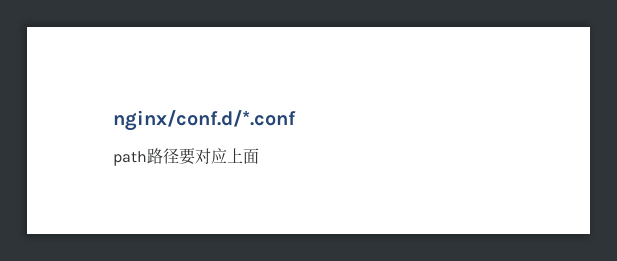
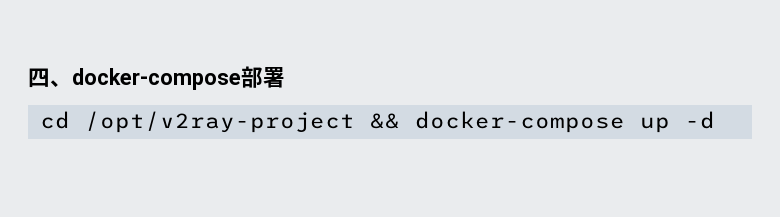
[113,110,296,131] [113,148,259,166] nginx/conf.d/*.conf // path路径要对应上面 -> [28,66,285,90] [40,111,715,133] 四、docker-compose部署 // cd /opt/v2ray-project && docker-compose up -d

